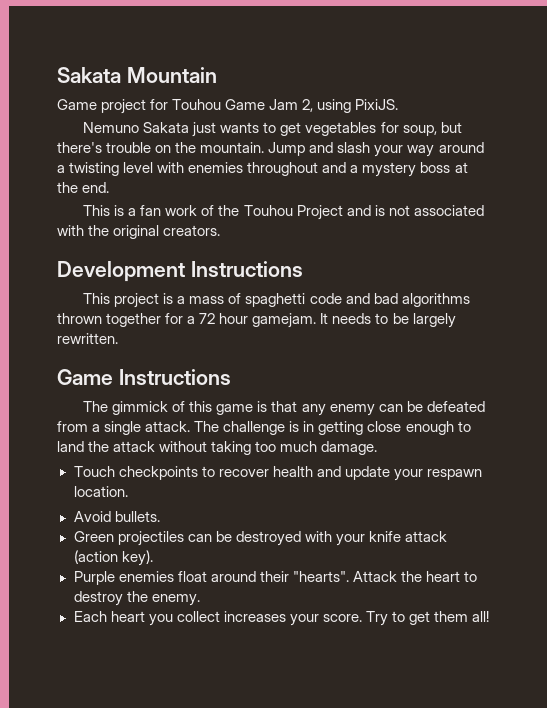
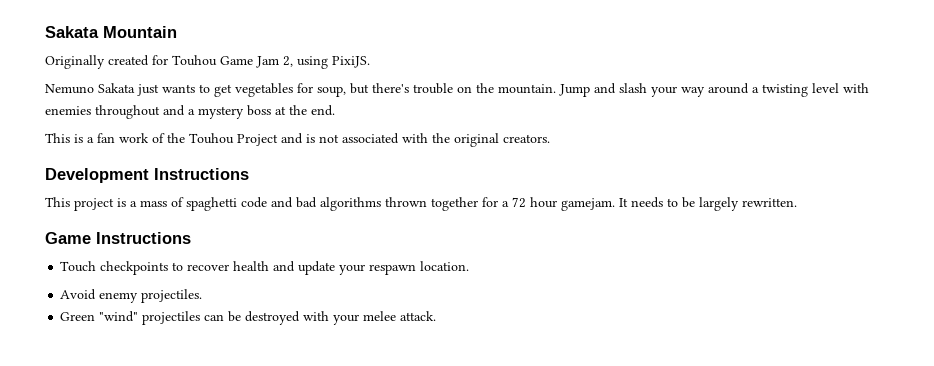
[57,99,147,114] Game project -> [45,55,149,69] Originally created
[83,401,485,416] [57,421,471,435] [57,441,378,455] // The gimmick of this game is that any enemy can be defeated from a single attack. The challenge is in getting close enough to land the attack without taking too much damage. -> (191, 238) none
[114,511,160,522] bullets. -> [99,289,203,303] enemy projectiles.
(114, 536) none -> [99,311,139,322] "wind"
[368,531,447,542] [73,550,153,566] [73,571,477,585] [73,591,200,606] [73,611,490,626] knife attack (action key). // Purple enemies float around their "hearts". Attack the heart to destroy the enemy. // Each heart you collect increases your score. Try to get them all! -> [363,311,437,321] melee attack.

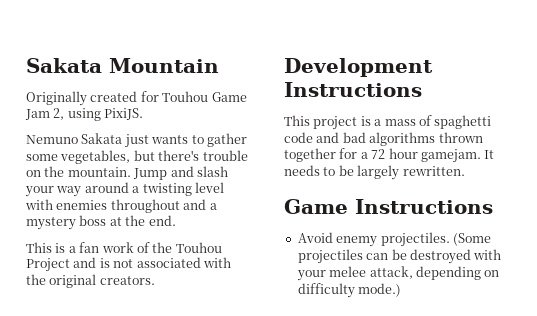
[214,83,346,97] get vegetables for soup, -> [206,133,247,147] [26,150,131,164] gather some vegetables,
[60,261,470,275] // Touch checkpoints to recover health and update your respawn location. -> (493, 206) none
[60,311,139,322] // Green "wind" -> [452,233,491,246] (Some
[400,311,437,321] attack. -> [369,266,500,280] [297,283,402,298] attack, depending on difficulty mode.)

